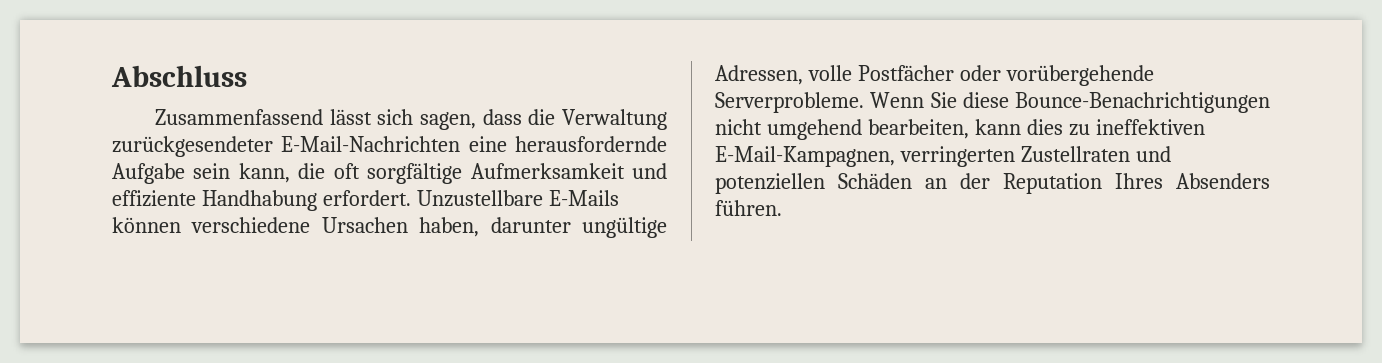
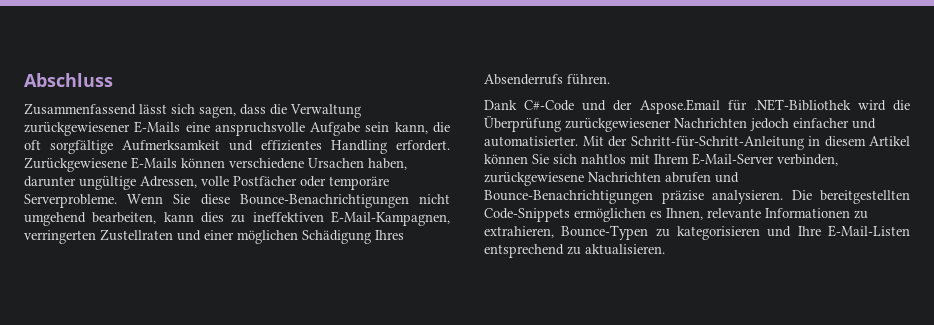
[112,136,668,157] zurückgesendeter E-Mail-Nachrichten eine herausfordernde -> [24,121,305,136] zurückgewiesener E-Mails eine anspruchsvolle
[112,190,543,211] effiziente Handhabung erfordert. Unzustellbare -> [261,140,450,154] [24,157,127,172] effizientes Handling erfordert. Zurückgewiesene
[1005,65,1154,86] vorübergehende -> [329,176,389,190] temporäre
[715,173,1270,194] [715,200,782,216] potenziellen Schäden an der Reputation Ihres Absenders führen. -> [204,230,404,244] [484,74,610,85] [484,99,910,114] [484,116,876,132] [484,136,910,150] [484,153,838,166] [484,172,739,186] [484,190,910,204] [484,208,868,222] [484,225,910,240] [484,244,665,258] einer möglichen Schädigung Ihres Absenderrufs führen. // Dank C#-Code und der Aspose.Email für .NET-Bibliothek wird die Überprüfung zurückgewiesener Nachrichten jedoch einfacher und automatisierter. Mit der Schritt-für-Schritt-Anleitung in diesem Artikel können Sie sich nahtlos mit Ihrem E-Mail-Server verbinden, zurückgewiesene Nachrichten abrufen und Bounce-Benachrichtigungen präzise analysieren. Die bereitgestellten Code-Snippets ermöglichen es Ihnen, relevante Informationen zu extrahieren, Bounce-Typen zu kategorisieren und Ihre E-Mail-Listen entsprechend zu aktualisieren.

